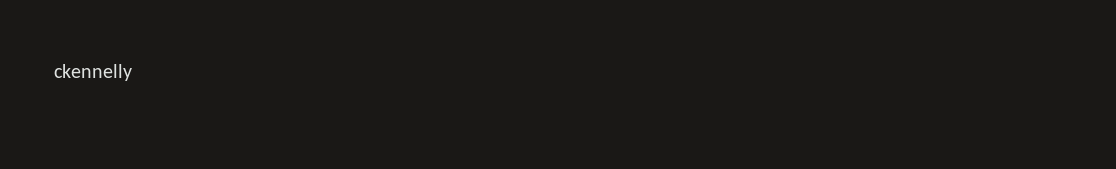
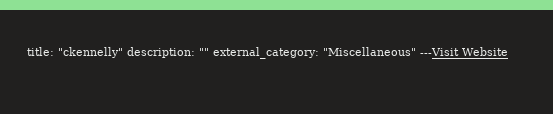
[54,64,132,81] ckennelly -> [27,47,508,59] title: "ckennelly" description: "" external_category: "Miscellaneous" ---Visit Website

